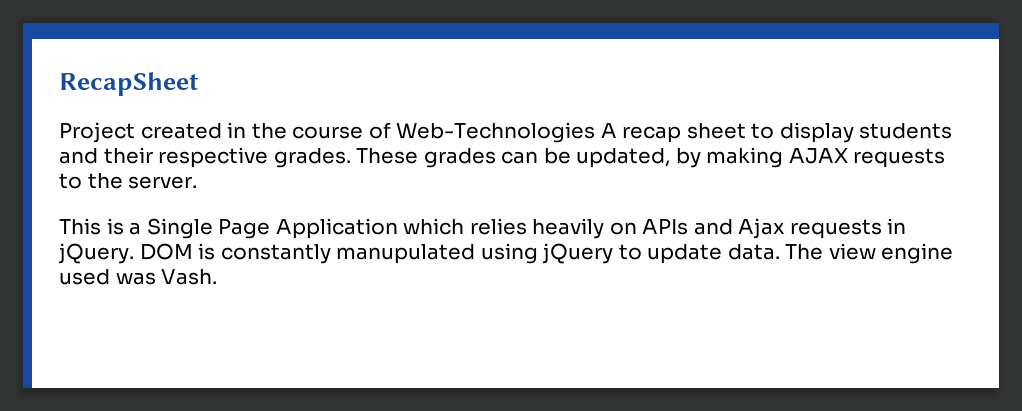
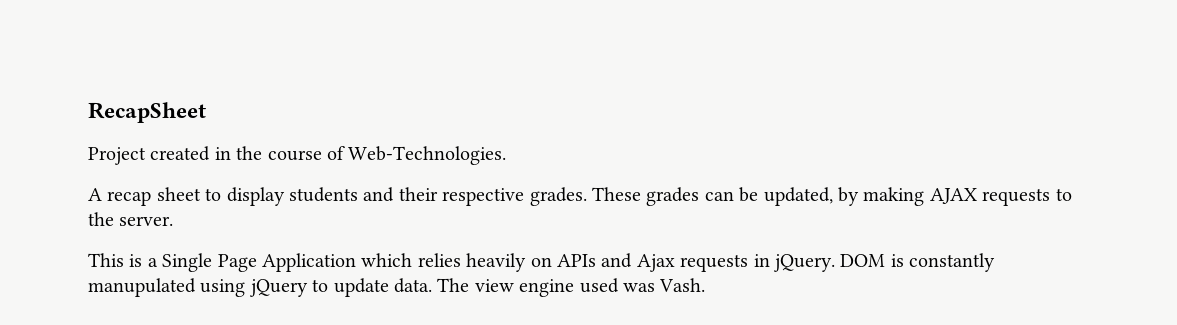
[396,122,596,143] Web-Technologies -> [348,146,507,165] Web-Technologies. //

